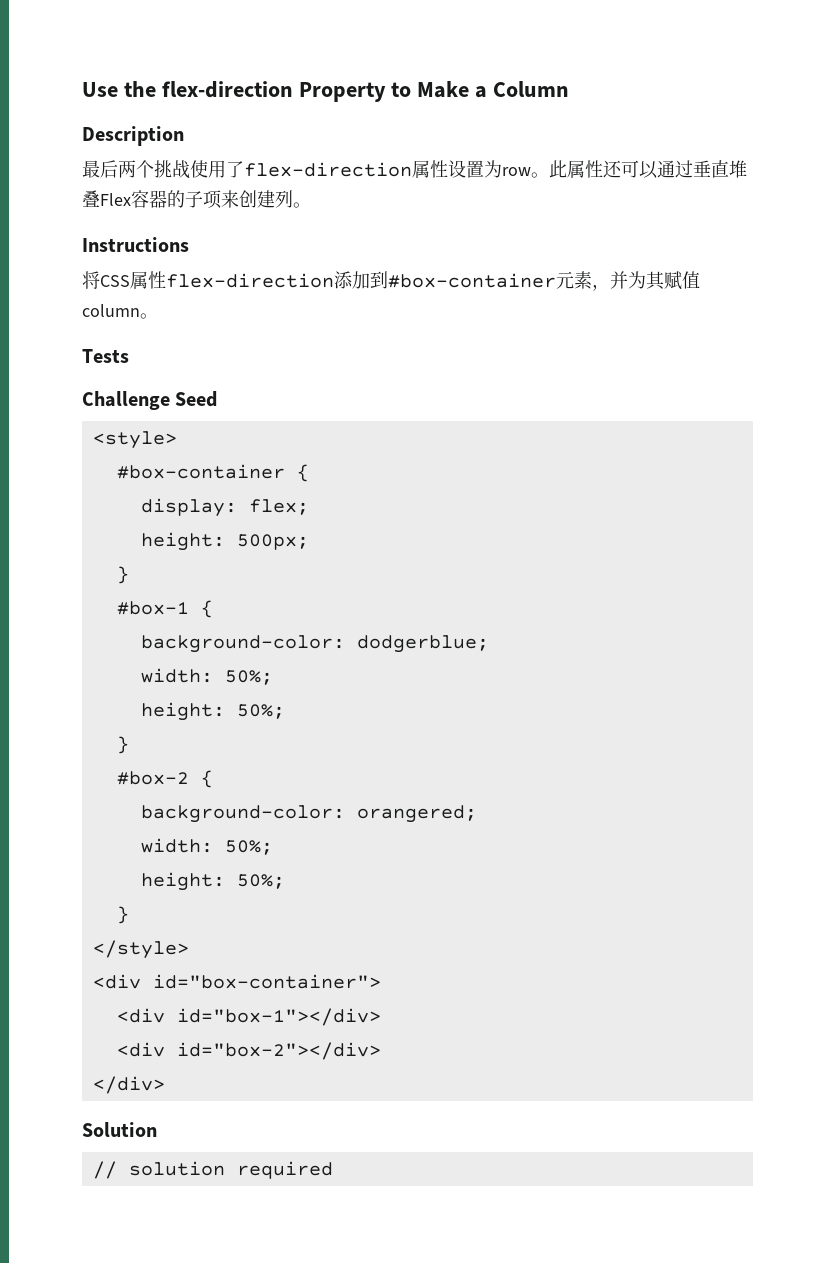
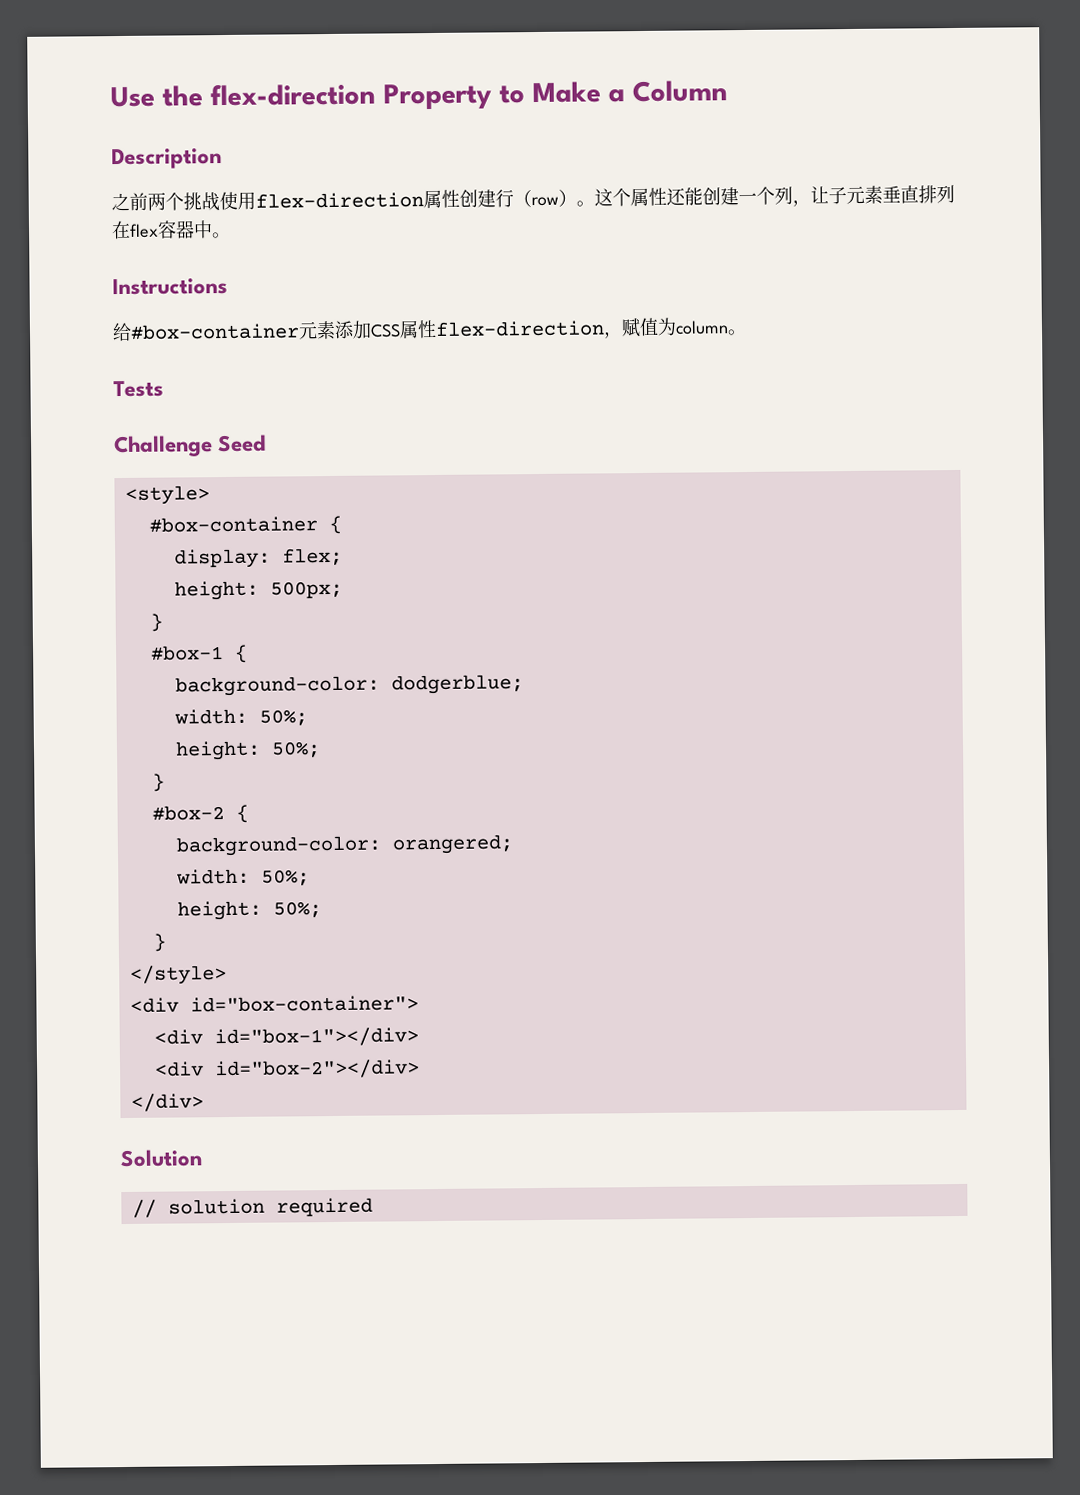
[82,160,118,178] 最后 -> [111,192,148,212] 之前
[226,161,244,178] 了 -> (256, 200) none
[448,160,747,179] [82,190,311,209] [82,237,189,252] [82,271,700,291] 设置为row。此属性还可以通过垂直堆叠Flex容器的子项来创建列。 // Instructions // 将CSS属性flex-direction添加到#box-container元素，并为其赋值 -> [459,184,955,208] [111,220,231,240] [112,277,228,296] [112,317,677,342] 创建行（row）。这个属性还能创建一个列，让子元素垂直排列在flex容器中。 // Instructions // 给#box-container元素添加CSS属性flex-direction，赋值为

